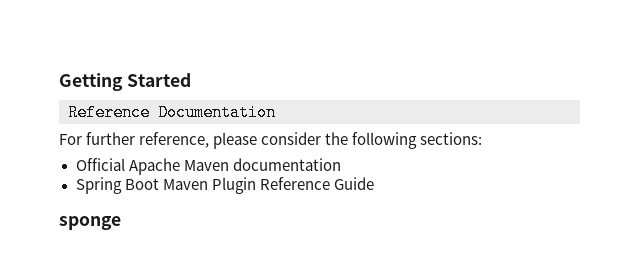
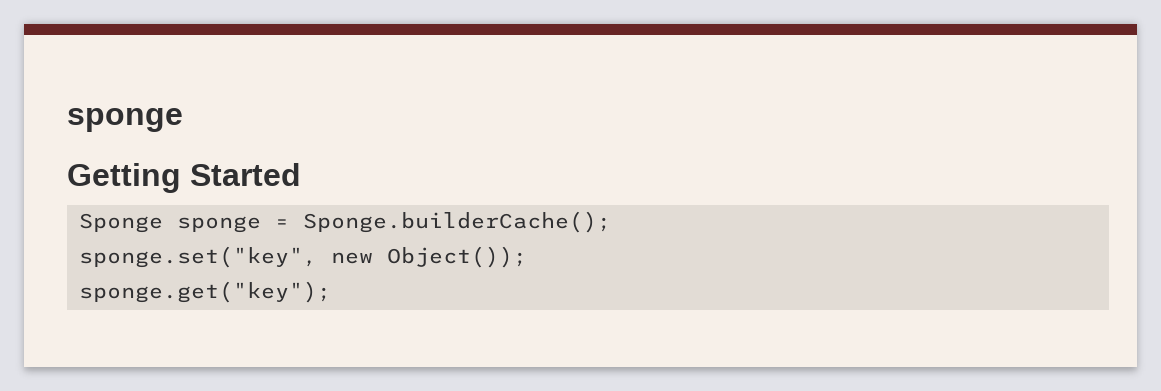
(59, 82) none -> [67,108,183,132] sponge //
[68,104,276,121] [59,132,483,149] [75,158,341,175] [75,177,374,194] [59,216,121,230] Reference Documentation // For further reference, please consider the following sections: // Official Apache Maven documentation // Spring Boot Maven Plugin Reference Guide // sponge -> [79,211,612,233] [79,246,528,268] [79,281,332,303] Sponge sponge = Sponge.builderCache(); // sponge.set("key", new Object()); // sponge.get("key");

